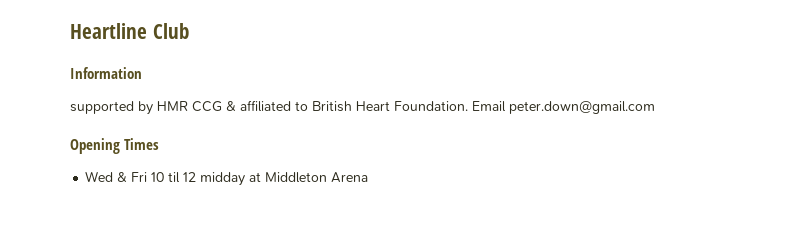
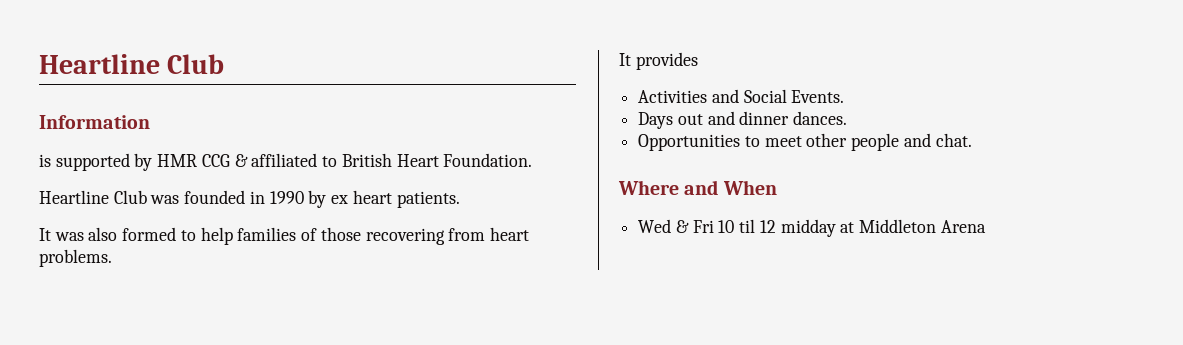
(142, 73) none -> [39,154,51,167] is
[472,101,655,114] [70,138,160,154] Email peter.down@gmail.com // Opening Times -> [39,190,460,208] [39,227,529,245] [39,249,112,267] [619,52,698,70] [638,89,845,103] [638,111,848,129] [638,133,972,151] [618,180,777,195] // Heartline Club was founded in 1990 by ex heart patients. // It was also formed to help families of those recovering from heart problems. // It provides // Activities and Social Events. // Days out and dinner dances. // Opportunities to meet other people and chat. // Where and When

